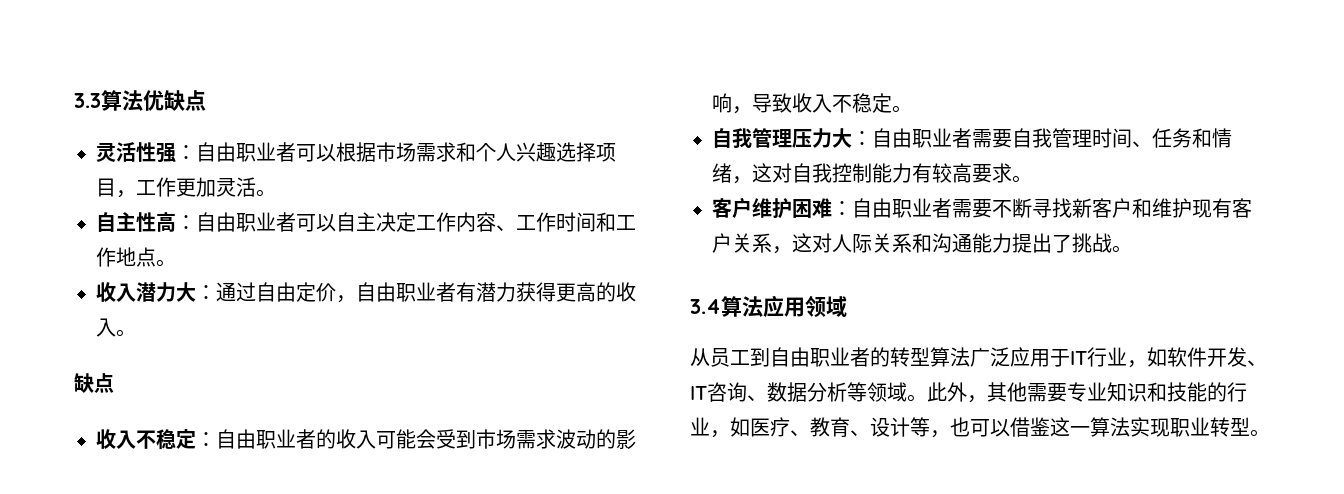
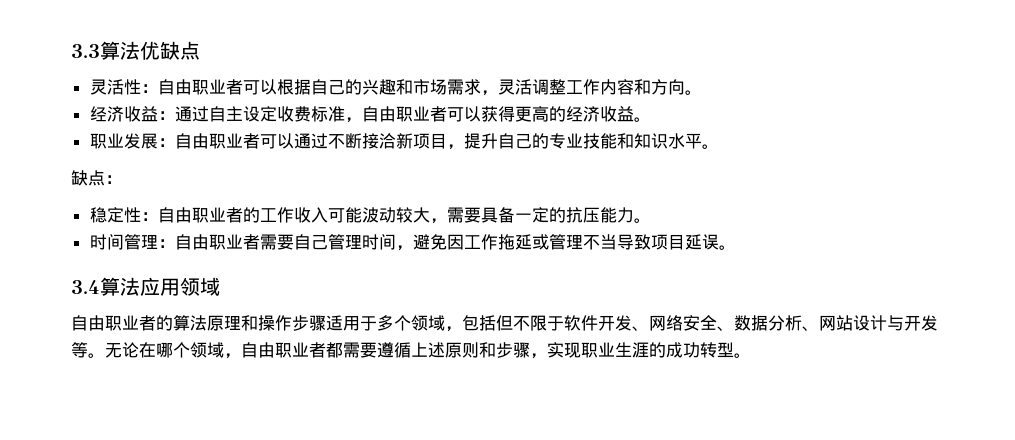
[156,143,176,163] 强 -> (141, 87) none
[376,142,616,162] [96,177,276,198] [96,212,636,232] [96,247,176,267] [96,282,636,303] [96,318,116,337] 市场需求和个人兴趣选择项目，工作更加灵活。 // 自主性高：自由职业者可以自主决定工作内容、工作时间和工作地点。 // 收入潜力大：通过自由定价，自由职业者有潜力获得更高的收入 -> [310,79,702,96] [89,106,651,123] [89,133,702,150] 自己的兴趣和市场需求，灵活调整工作内容和方向。 // 经济收益：通过自主设定收费标准，自由职业者可以获得更高的经济收益。 // 职业发展：自由职业者可以通过不断接洽新项目，提升自己的专业技能和知识水平
[96,429,196,450] // 收入不稳定 -> [105,175,122,184] [89,207,141,223] ： // 稳定性
(336, 439) none -> [259,207,294,223] 工作
[416,429,636,449] [712,93,912,114] [712,128,852,148] 会受到市场需求波动的影响，导致收入不稳定。 // 自我管理压力大 -> [361,207,651,224] [89,234,158,250] 波动较大，需要具备一定的抗压能力。 // 时间管理
[1032,128,1052,148] 我 -> [310,234,328,250] 己
[1132,128,1232,148] [712,163,1032,184] [712,197,1252,219] [712,233,1112,254] 、任务和情绪，这对自我控制能力有较高要求。 // 客户维护困难：自由职业者需要不断寻找新客户和维护现有客户关系，这对人际关系和沟通能力提出了挑战 -> [395,234,719,251] ，避免因工作拖延或管理不当导致项目延误
[690,347,1167,368] 从员工到自由职业者的转型算法广泛应用于IT行业，如 -> [71,315,564,332] 自由职业者的算法原理和操作步骤适用于多个领域，包括但不限于
[690,382,747,402] IT咨询 -> [649,315,717,331] 网络安全
[847,382,1247,403] [690,417,1210,438] 等领域。此外，其他需要专业知识和技能的行业，如医疗、教育、设计等，也可以借鉴这一算法实现职业 -> [802,315,938,331] [71,342,700,359] 、网站设计与开发等。无论在哪个领域，自由职业者都需要遵循上述原则和步骤，实现职业生涯的成功

